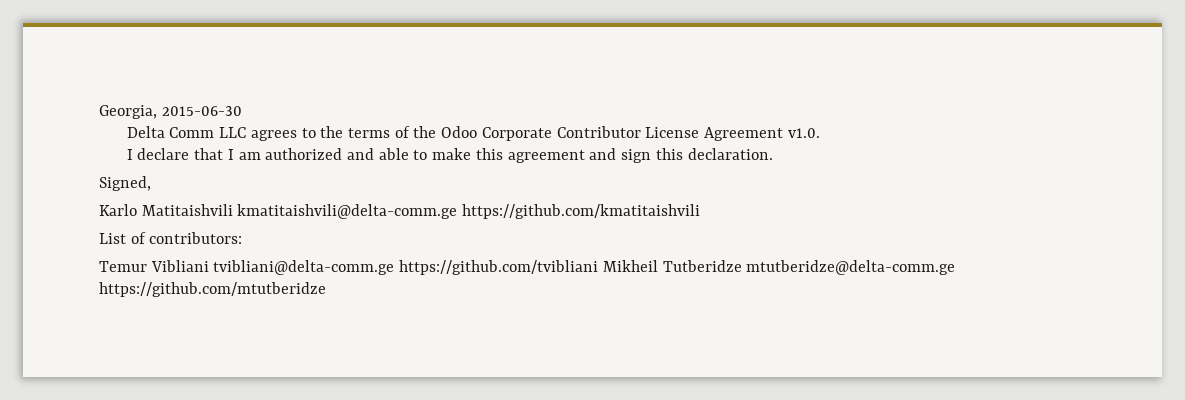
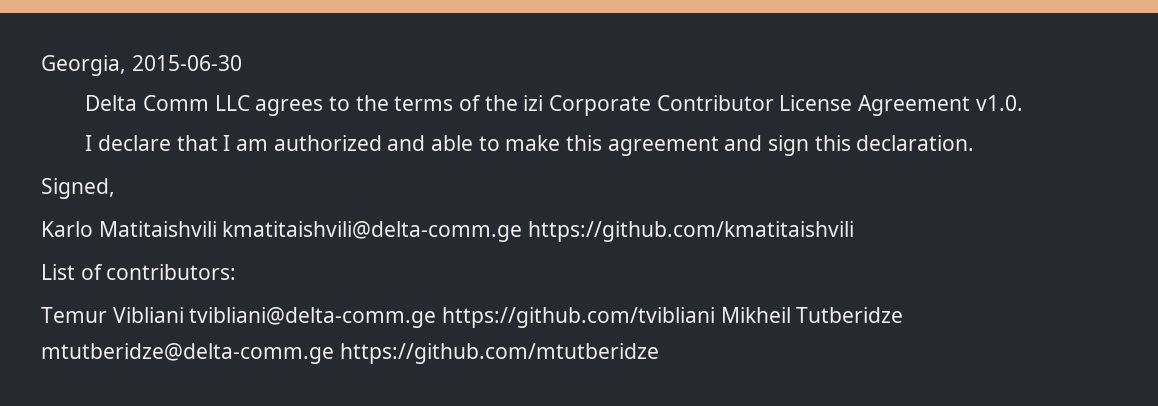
[441,126,478,138] Odoo -> [523,95,544,111] izi

